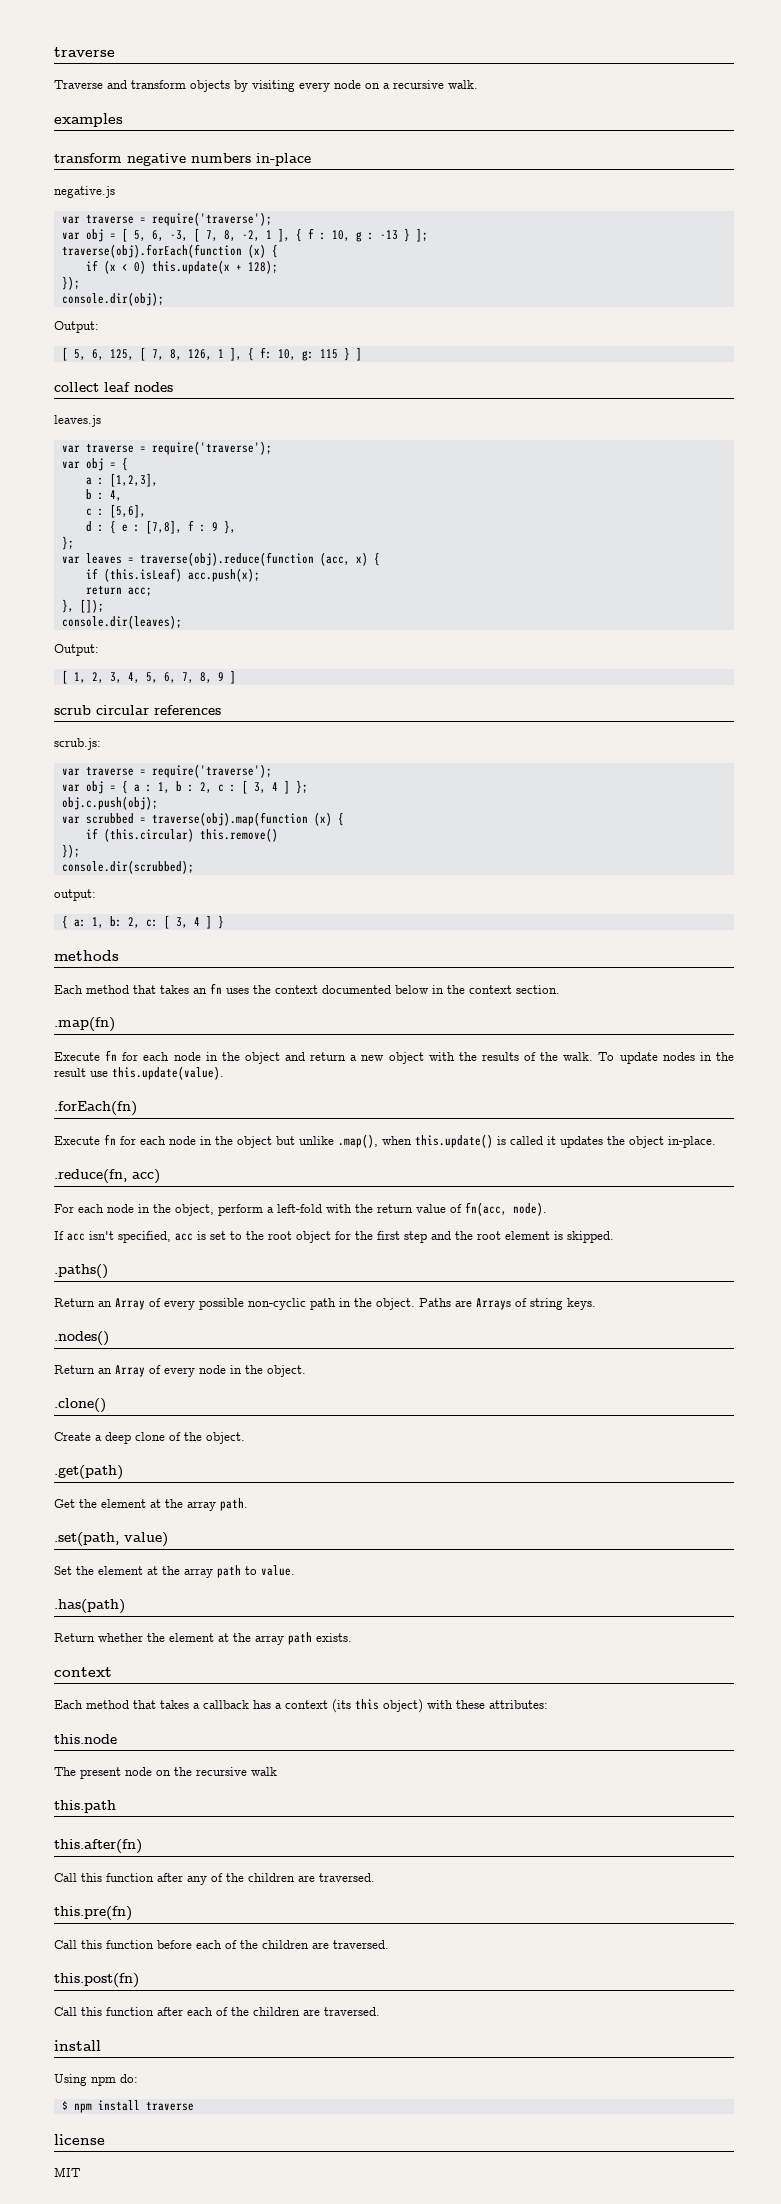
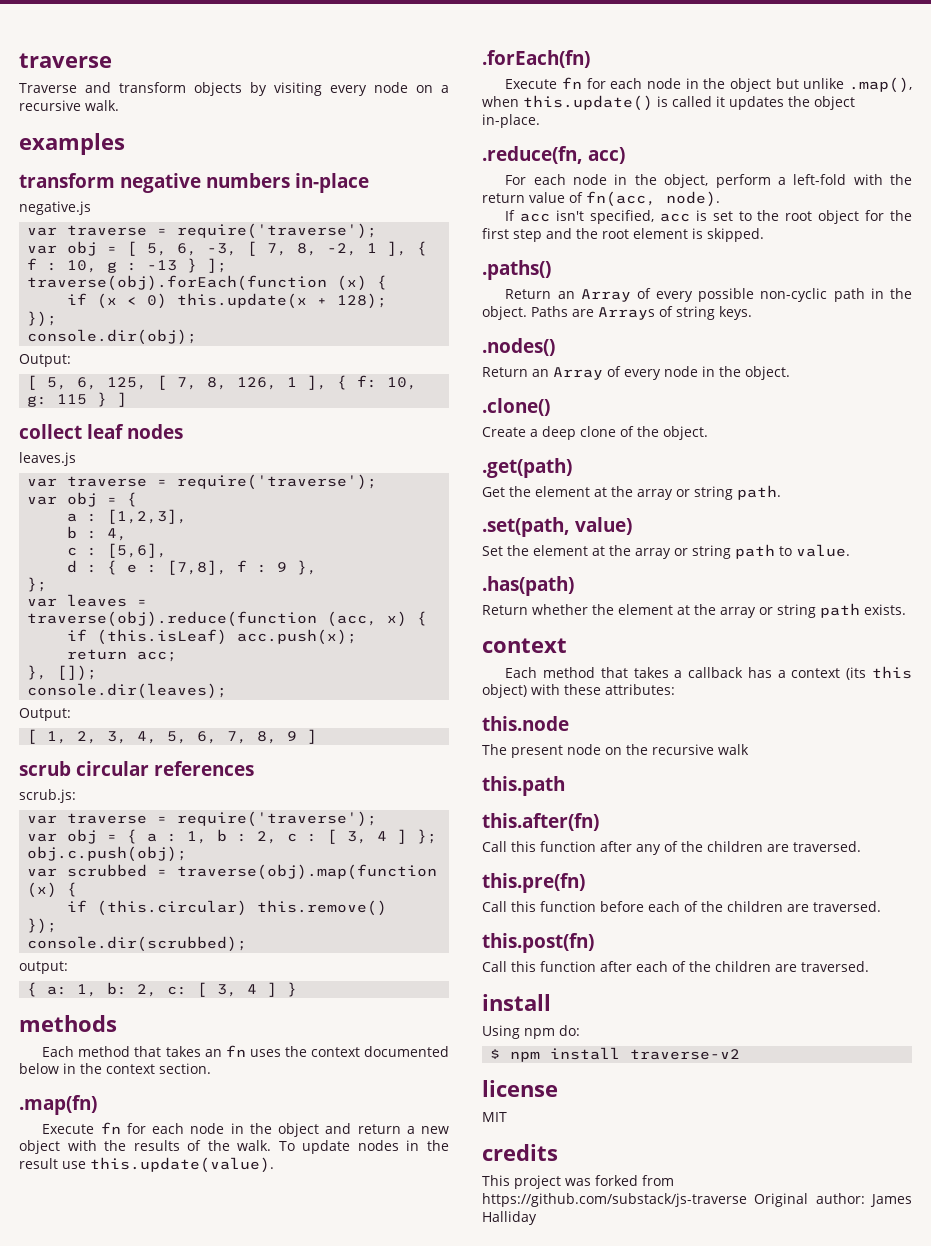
(216, 1506) none -> [676,486,733,500] or string
(213, 1573) none -> [674,545,731,559] or string
(284, 1640) none -> [759,604,816,618] or string
[145,2101,194,2111] traverse -> [630,1049,741,1060] traverse-v2
(80, 2172) none -> [482,1144,558,1161] [482,1175,674,1189] [482,1193,912,1207] [482,1211,537,1225] // credits // This project was forked from https://github.com/substack/js-traverse Original author: James Halliday

